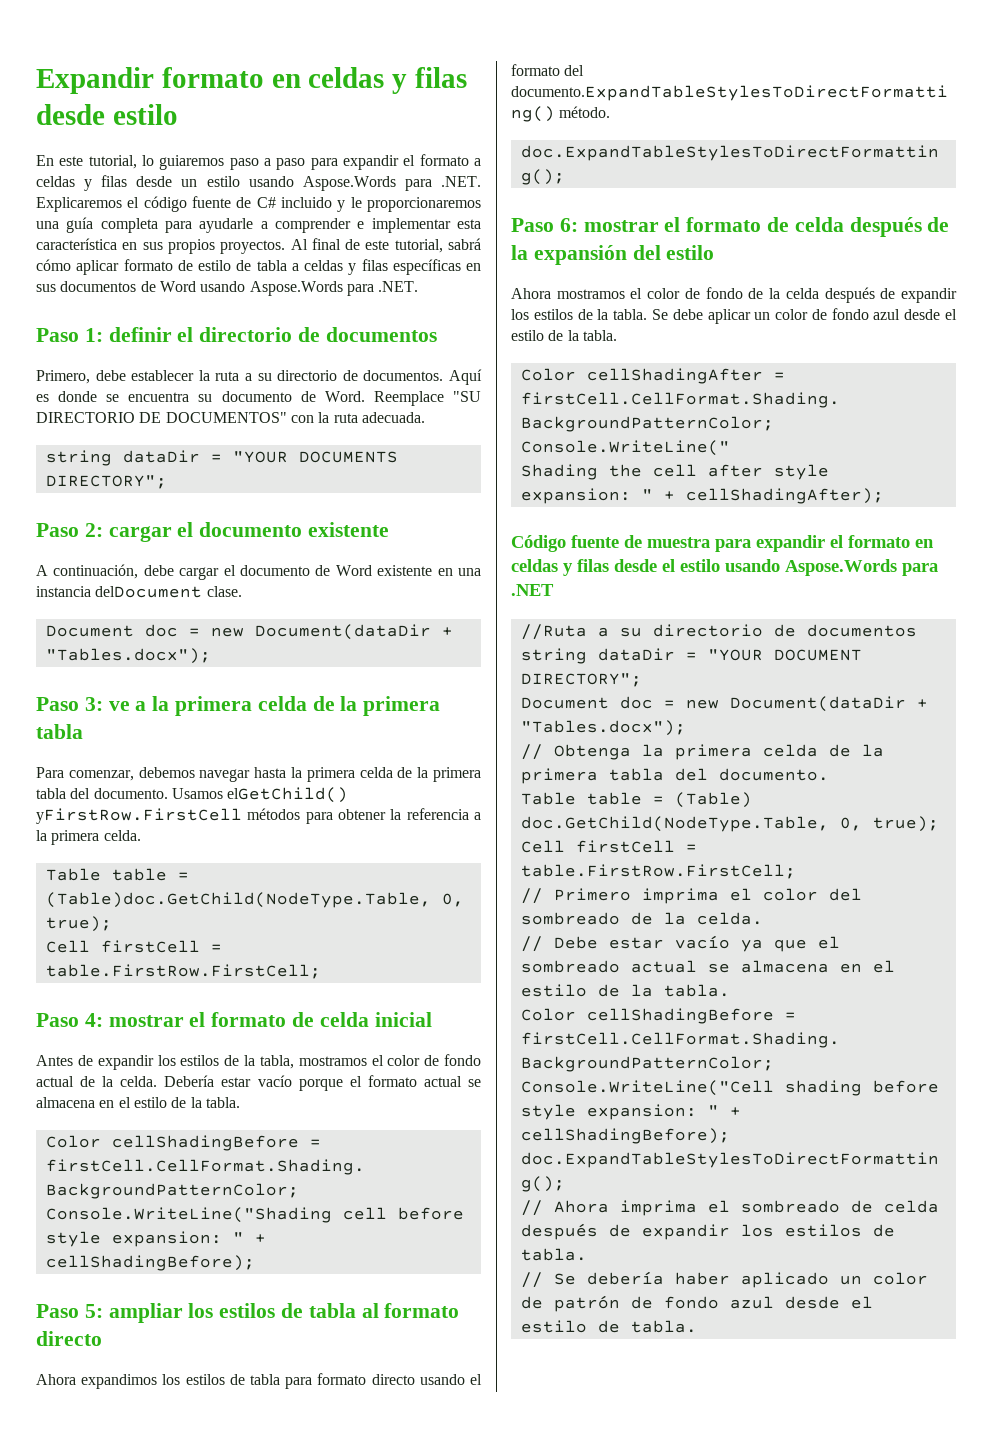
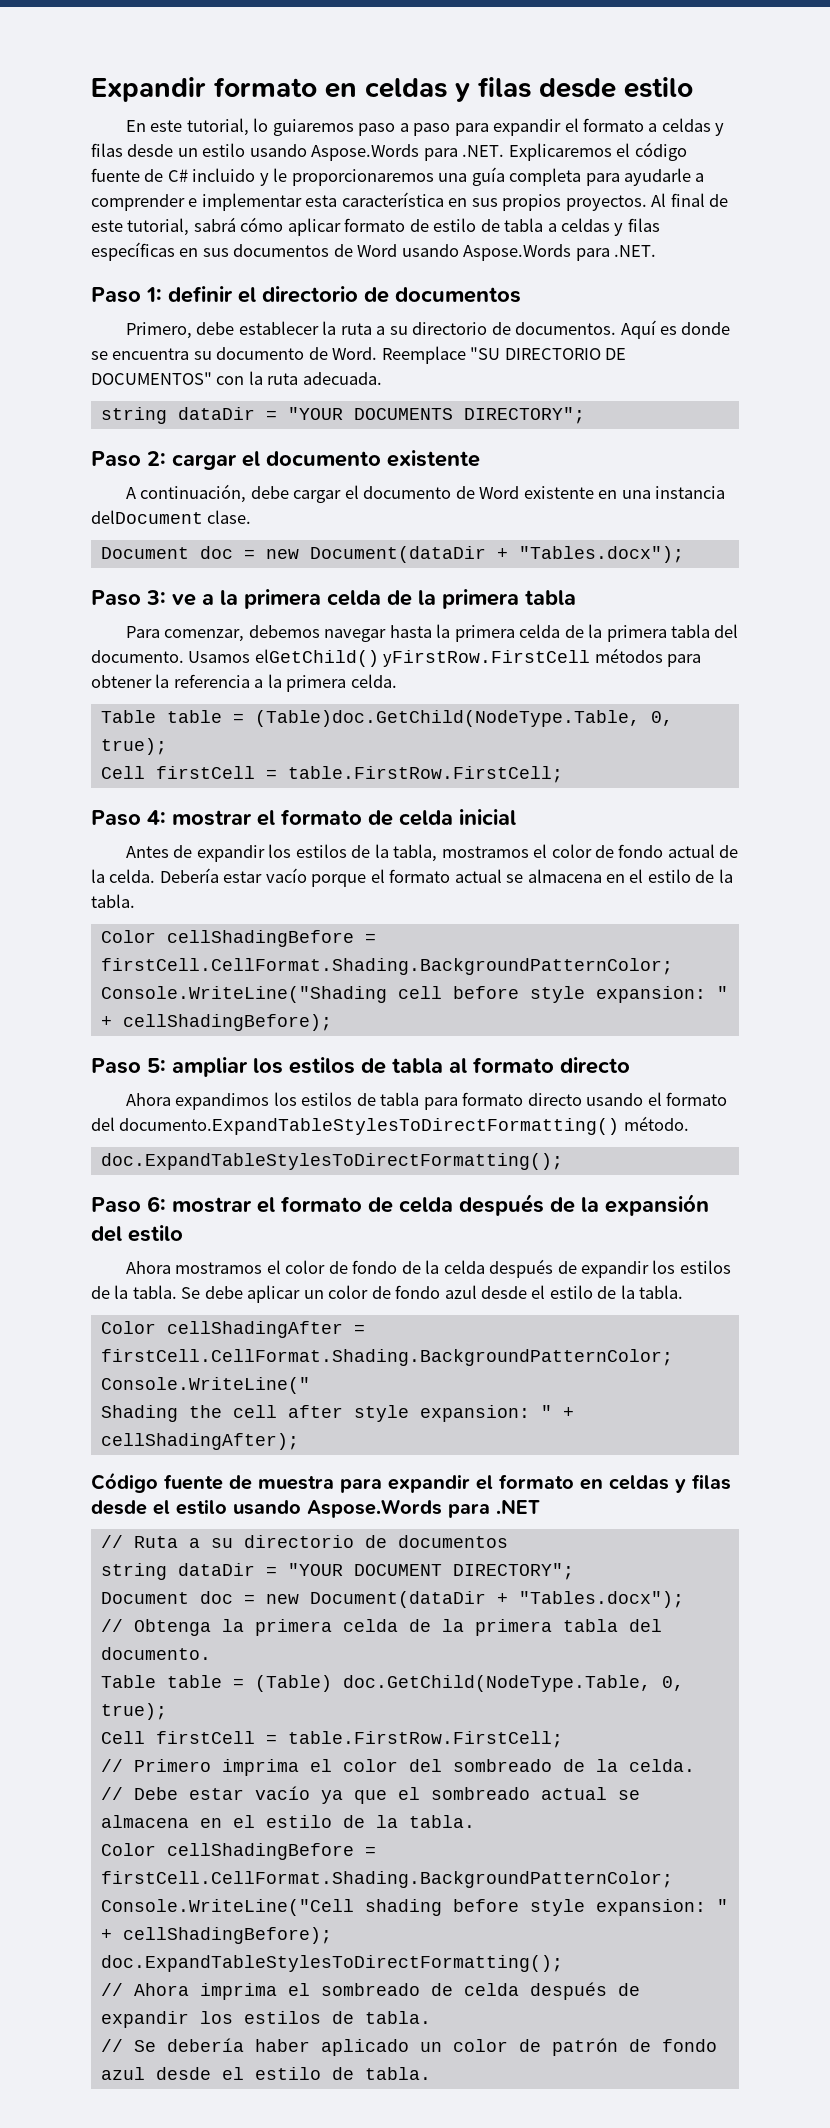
[520,624,587,640] //Ruta -> [100,1535,178,1548] // Ruta

